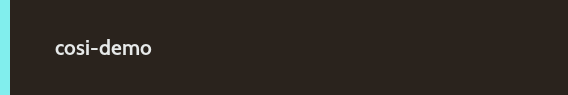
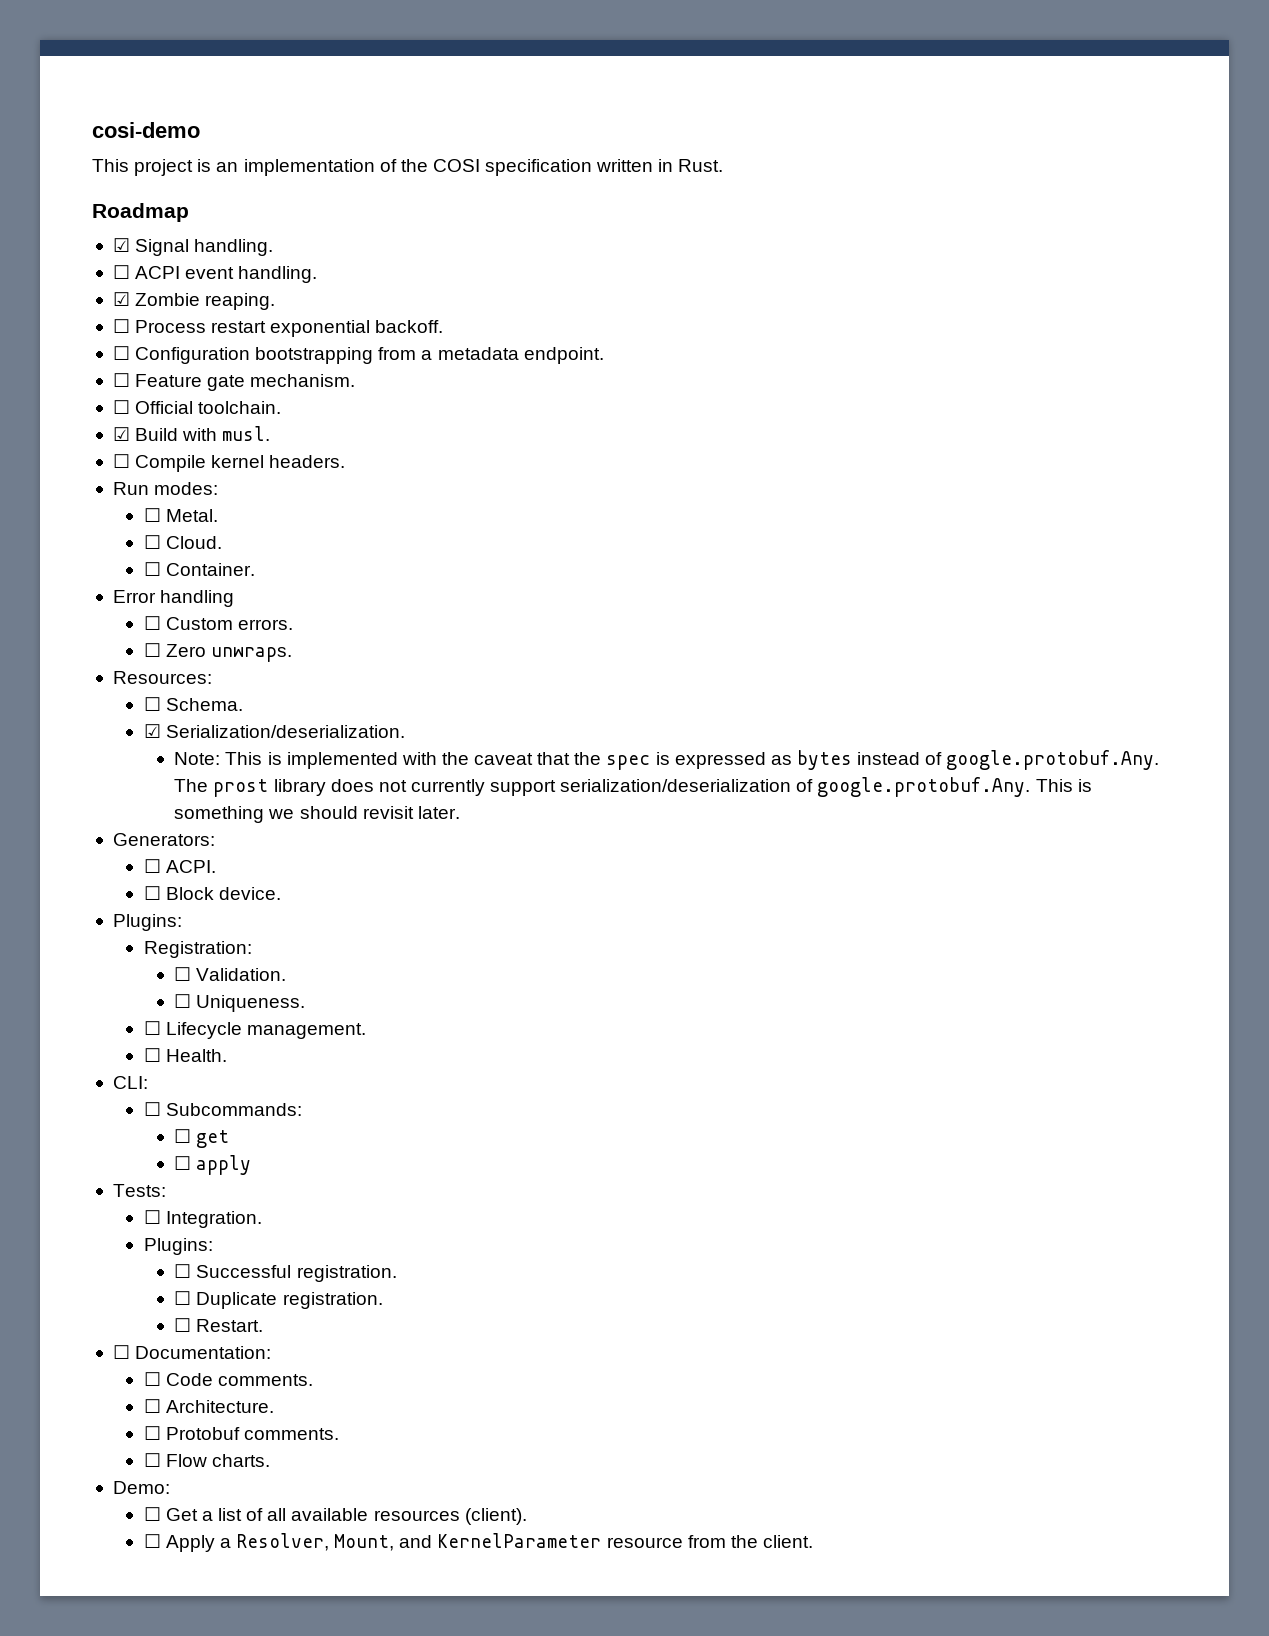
(152, 47) none -> [92,159,724,176] [92,203,189,222] [112,238,274,256] [112,265,318,283] [112,292,276,310] [112,319,444,337] [112,346,604,364] [112,373,356,391] [112,400,282,414] [112,426,271,441] [112,454,346,472] [112,482,219,495] [143,508,218,522] [143,535,222,549] [143,562,255,576] [112,590,235,607] [143,616,293,630] [143,643,292,662] [112,671,212,684] [143,697,243,711] [143,724,405,738] [174,750,1160,770] [174,777,1092,797] [174,806,460,823] [112,833,215,846] [143,859,216,873] [143,886,281,900] [112,914,182,931] [143,941,252,958] [174,967,287,981] [174,994,306,1012] [143,1021,366,1039] [143,1048,227,1062] [112,1076,148,1089] [143,1102,302,1116] [174,1129,230,1148] [174,1155,252,1175] [112,1184,166,1197] [143,1210,262,1228] [143,1238,213,1255] [174,1264,397,1282] [174,1291,383,1309] [174,1318,264,1332] [112,1345,272,1359] [143,1372,313,1386] [143,1399,274,1413] [143,1426,339,1440] [143,1453,270,1467] [112,1481,170,1494] [143,1507,527,1525] [143,1533,813,1552] // This project is an implementation of the COSI specification written in Rust. // Roadmap // ☑ Signal handling. // ☐ ACPI event handling. // ☑ Zombie reaping. // ☐ Process restart exponential backoff. // ☐ Configuration bootstrapping from a metadata endpoint. // ☐ Feature gate mechanism. // ☐ Official toolchain. // ☑ Build with musl. // ☐ Compile kernel headers. // Run modes: // ☐ Metal. // ☐ Cloud. // ☐ Container. // Error handling // ☐ Custom errors. // ☐ Zero unwraps. // Resources: // ☐ Schema. // ☑ Serialization/deserialization. // Note: This is implemented with the caveat that the spec is expressed as bytes instead of google.protobuf.Any. The prost library does not currently support serialization/deserialization of google.protobuf.Any. This is something we should revisit later. // Generators: // ☐ ACPI. // ☐ Block device. // Plugins: // Registration: // ☐ Validation. // ☐ Uniqueness. // ☐ Lifecycle management. // ☐ Health. // CLI: // ☐ Subcommands: // ☐ get // ☐ apply // Tests: // ☐ Integration. // Plugins: // ☐ Successful registration. // ☐ Duplicate registration. // ☐ Restart. // ☐ Documentation: // ☐ Code comments. // ☐ Architecture. // ☐ Protobuf comments. // ☐ Flow charts. // Demo: // ☐ Get a list of all available resources (client). // ☐ Apply a Resolver, Mount, and KernelParameter resource from the client.

